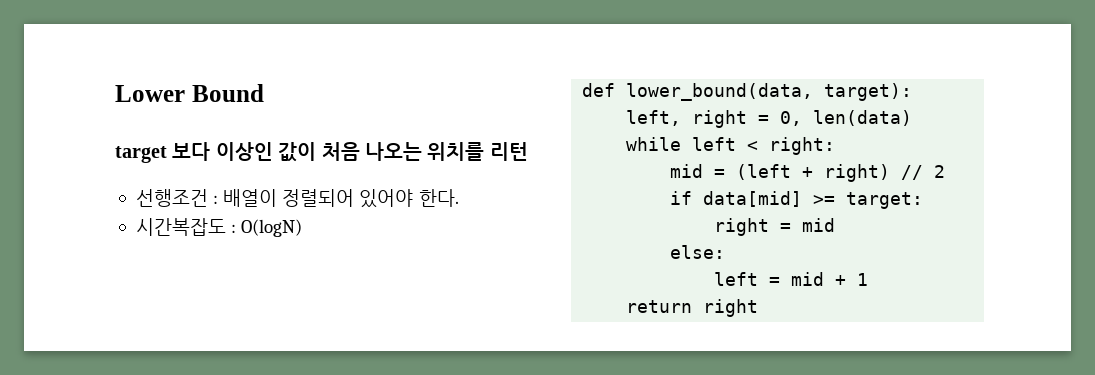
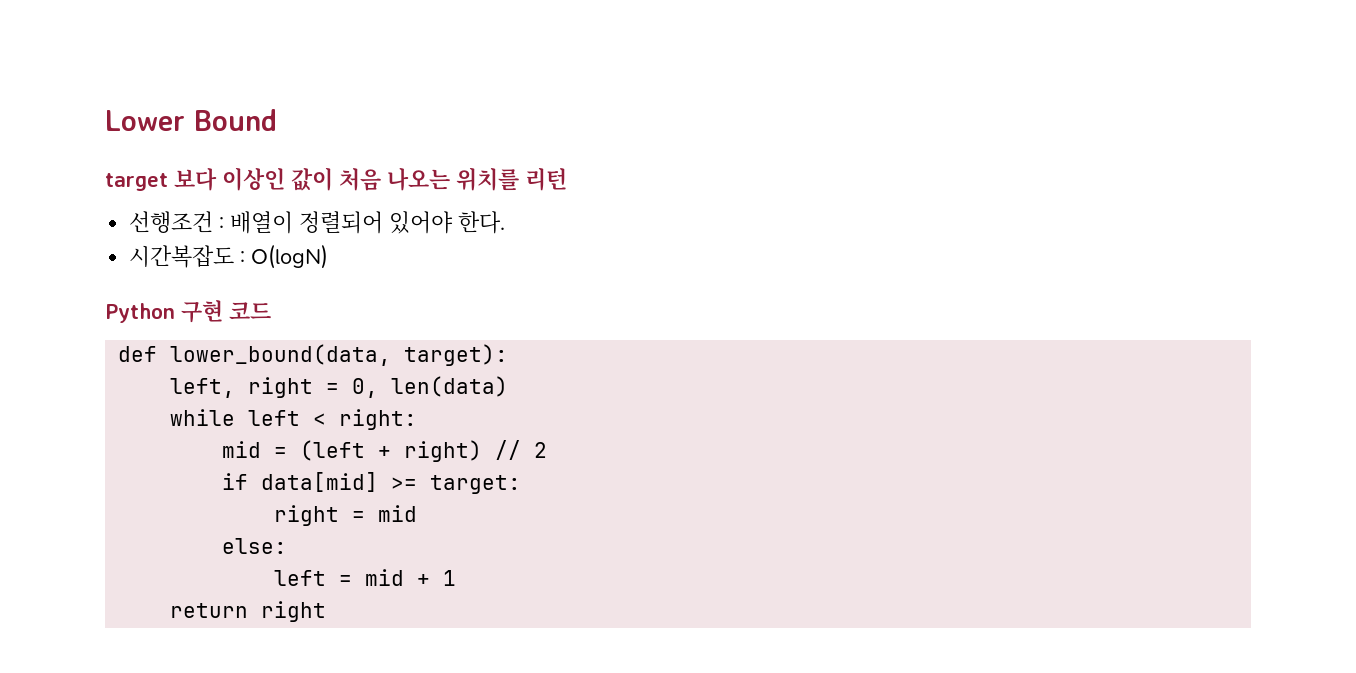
(303, 228) none -> [105,300,271,323] // Python 구현 코드

